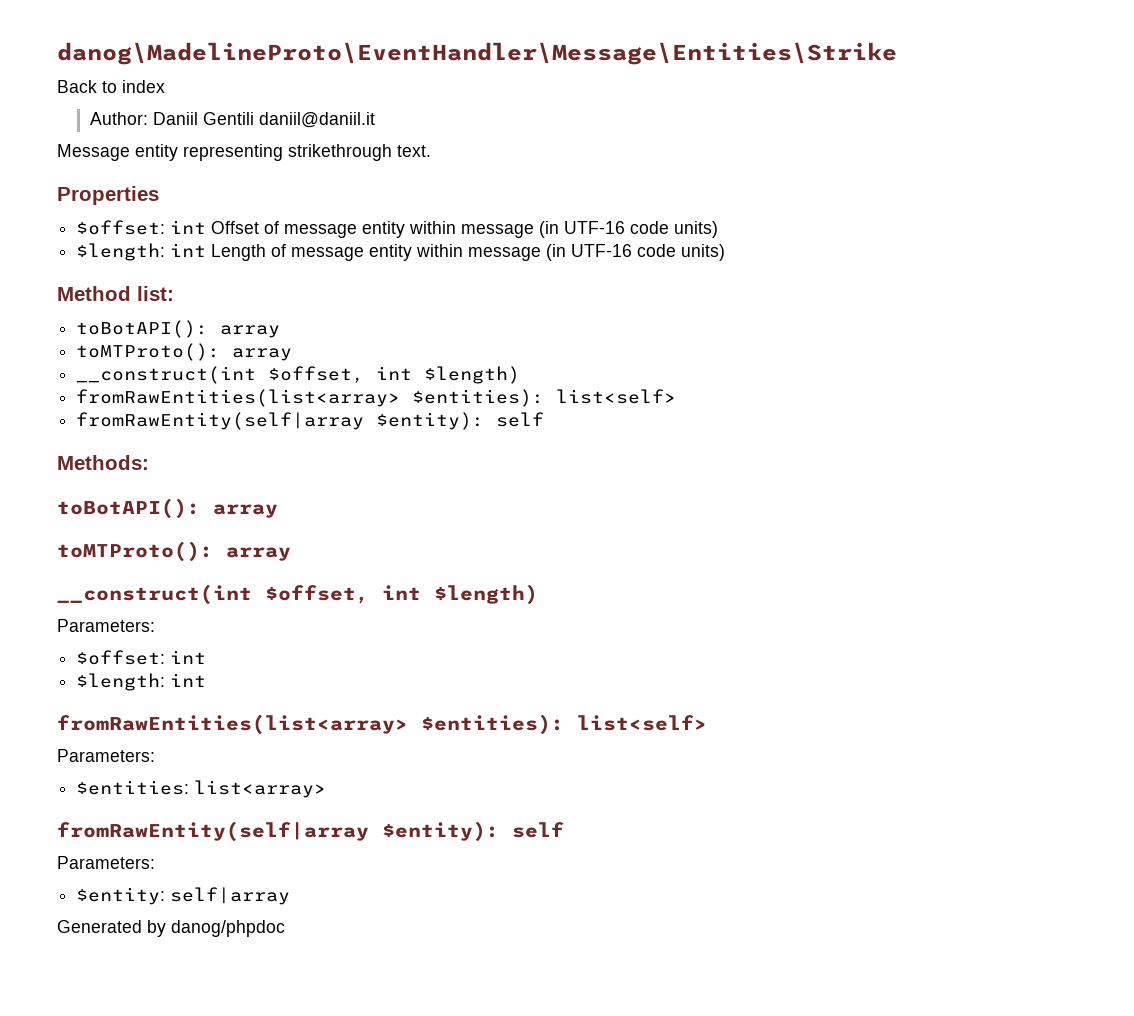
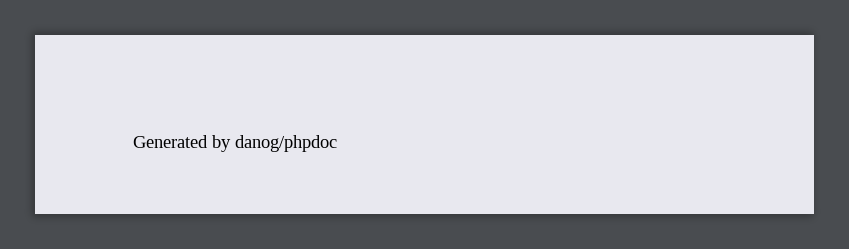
[57,42,897,65] [57,80,165,93] [89,112,375,128] [57,144,431,161] [57,186,159,205] [76,220,719,238] [76,243,726,261] [57,286,174,301] [76,320,281,338] [76,343,293,361] [76,366,521,384] [76,389,677,407] [76,412,545,430] [57,455,149,470] [57,498,278,519] [57,541,291,562] [57,584,538,605] [57,619,155,632] [76,650,207,665] [76,673,207,691] [57,714,707,735] [57,749,155,762] [76,780,327,798] [57,821,564,842] [57,856,155,869] [76,887,291,905] danog\MadelineProto\EventHandler\Message\Entities\Strike // Back to index // Author: Daniil Gentili daniil@daniil.it // Message entity representing strikethrough text. // Properties // $offset: int Offset of message entity within message (in UTF-16 code units) // $length: int Length of message entity within message (in UTF-16 code units) // Method list: // toBotAPI(): array // toMTProto(): array // __construct(int $offset, int $length) // fromRawEntities(list<array> $entities): list<self> // fromRawEntity(self|array $entity): self // Methods: // toBotAPI(): array // toMTProto(): array // __construct(int $offset, int $length) // Parameters: // $offset: int // $length: int // fromRawEntities(list<array> $entities): list<self> // Parameters: // $entities: list<array> // fromRawEntity(self|array $entity): self // Parameters: // $entity: self|array // -> (133, 141) none

